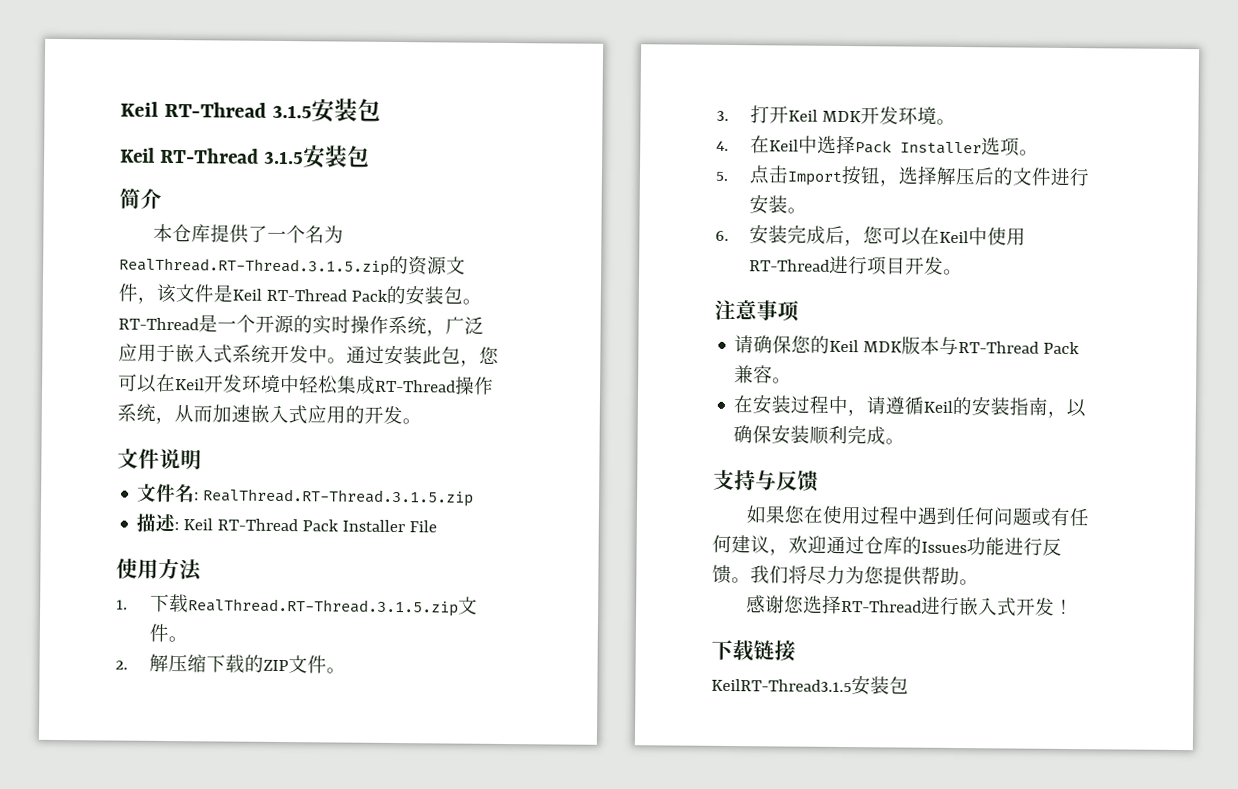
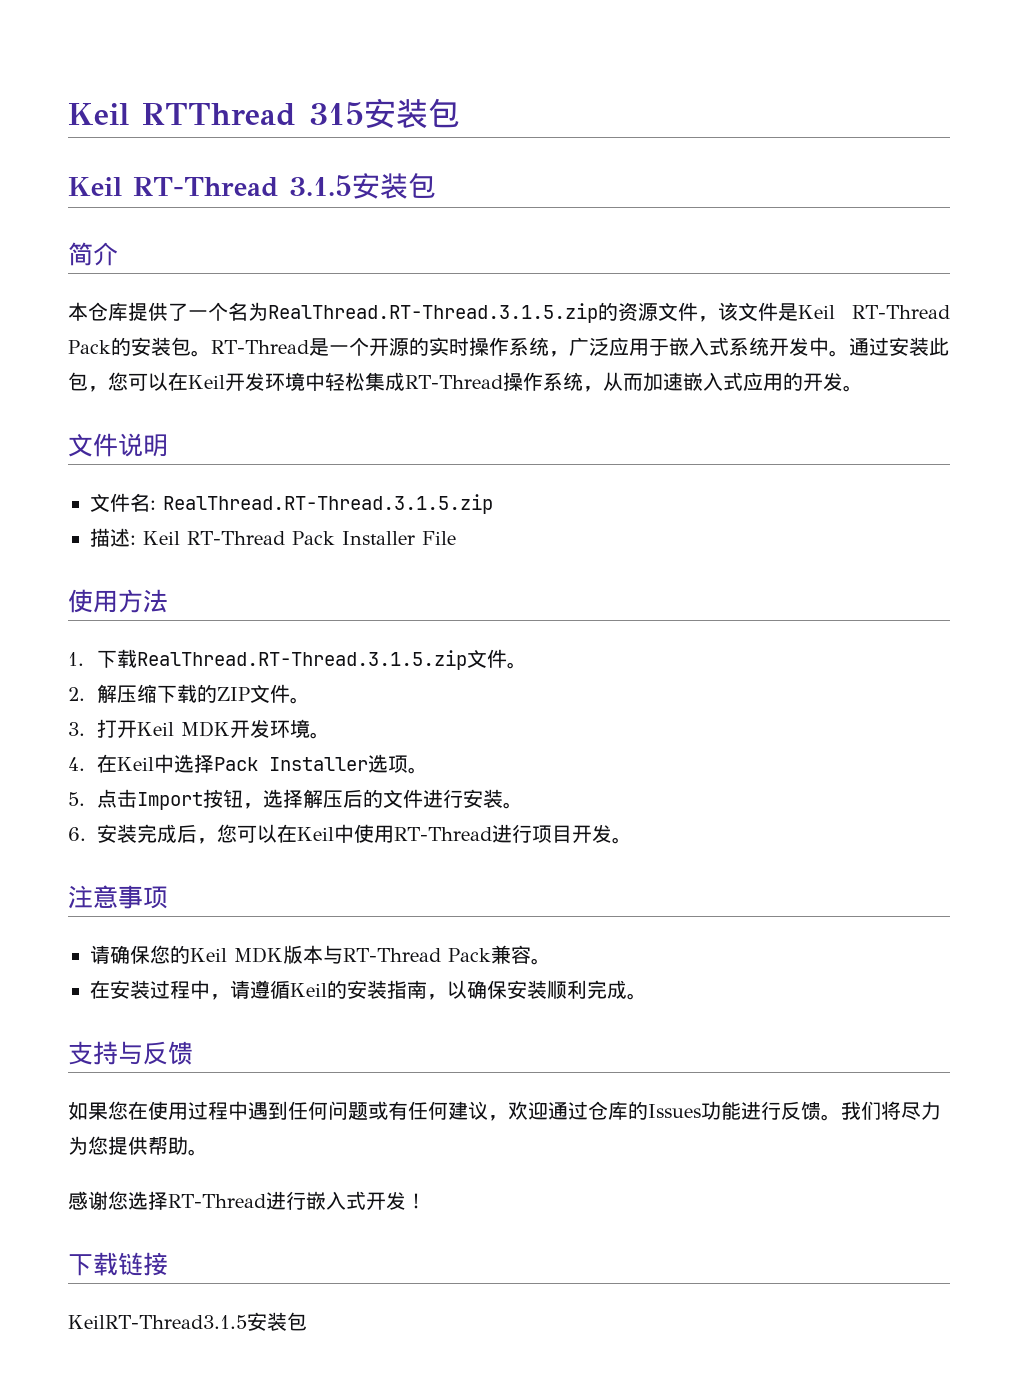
[120,101,313,119] Keil RT-Thread 3.1.5 -> [68,102,364,126] Keil RTThread 315

